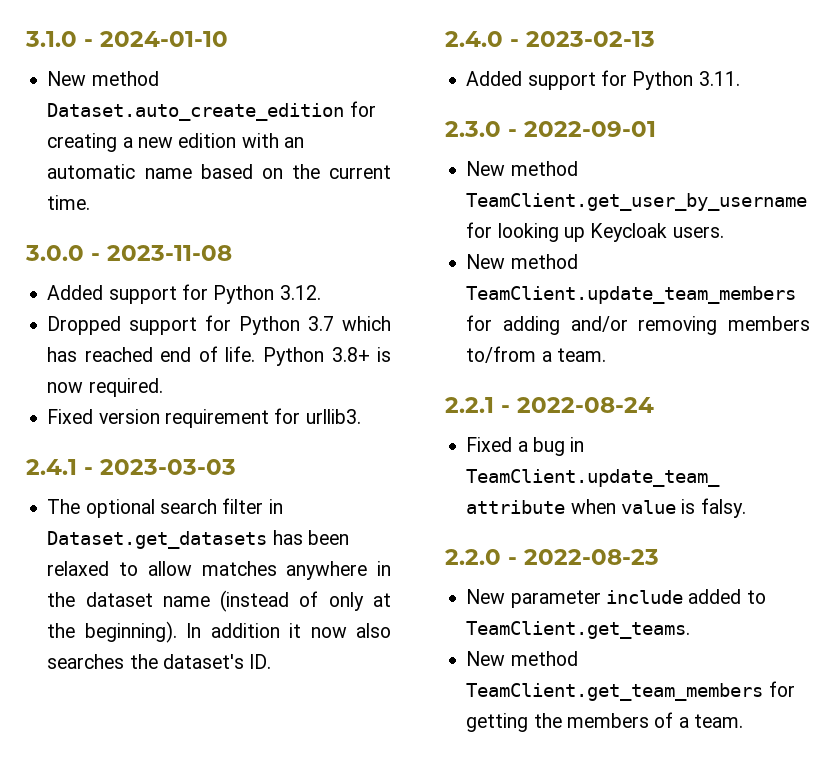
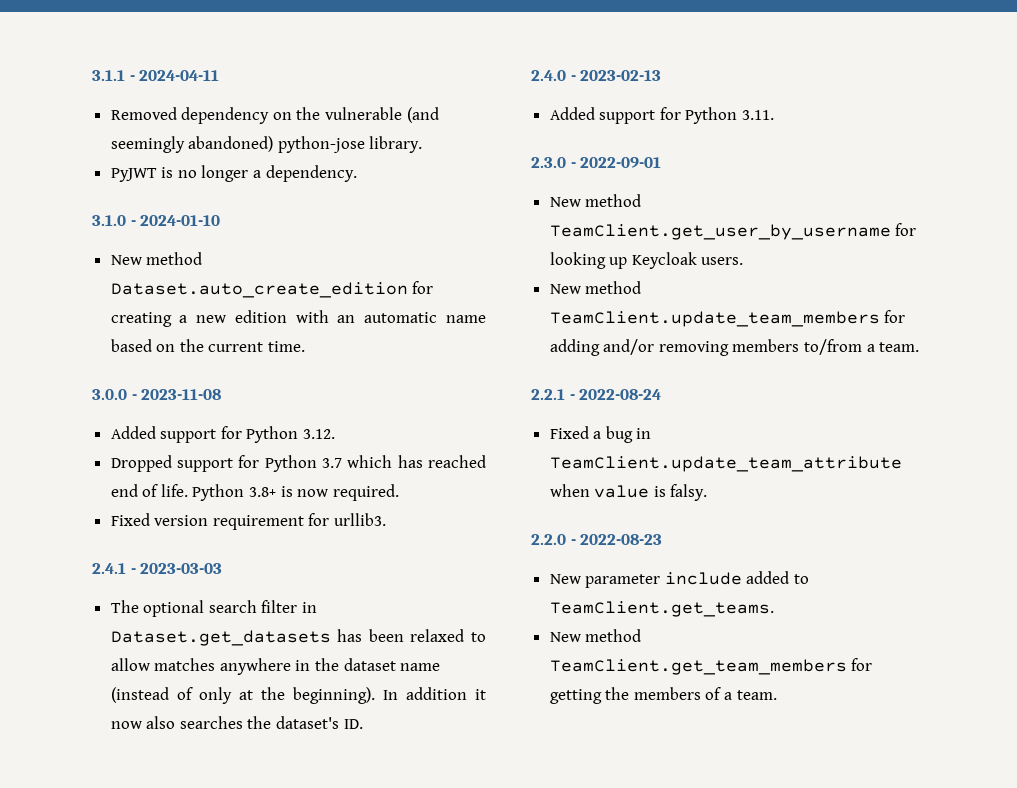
(25, 39) none -> [92,70,220,81] [110,107,439,124] [110,136,423,153] [110,165,357,182] 3.1.1 - 2024-04-11 // Removed dependency on the vulnerable (and seemingly abandoned) python-jose library. // PyJWT is no longer a dependency. //

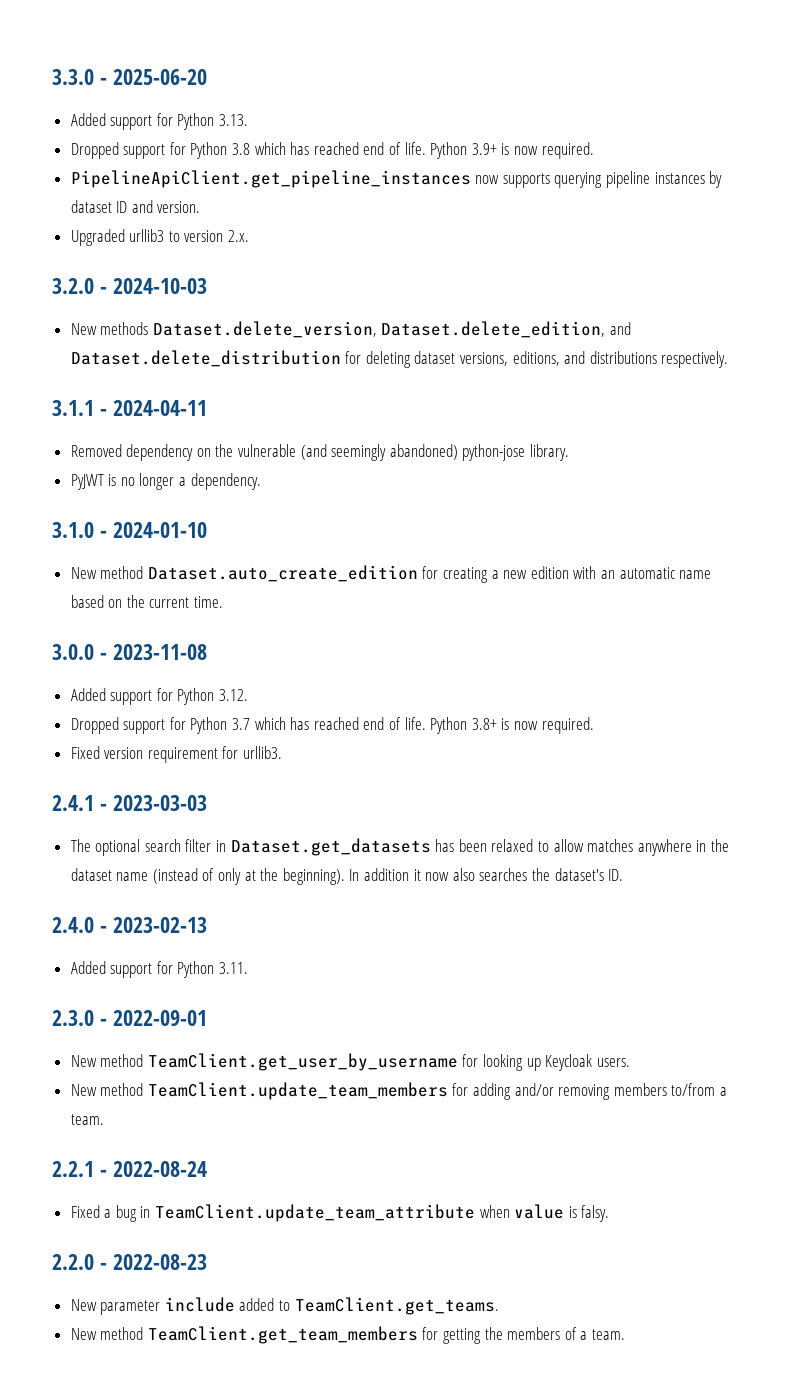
(92, 75) none -> [52,69,207,85] [70,113,249,130] [70,142,594,159] [70,170,723,188] [70,200,201,213] [70,229,250,246] [52,278,207,294] [70,321,632,338] [70,350,729,368] 3.3.0 - 2025-06-20 // Added support for Python 3.13. // Dropped support for Python 3.8 which has reached end of life. Python 3.9+ is now required. // PipelineApiClient.get_pipeline_instances now supports querying pipeline instances by dataset ID and version. // Upgraded urllib3 to version 2.x. // 3.2.0 - 2024-10-03 // New methods Dataset.delete_version, Dataset.delete_edition, and Dataset.delete_distribution for deleting dataset versions, editions, and distributions respectively. //

